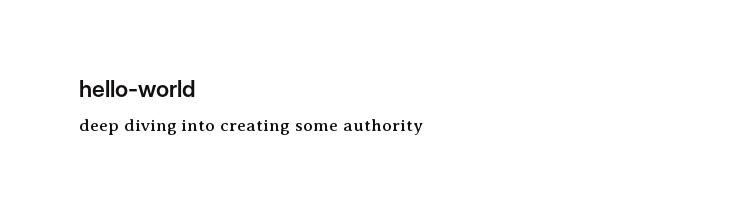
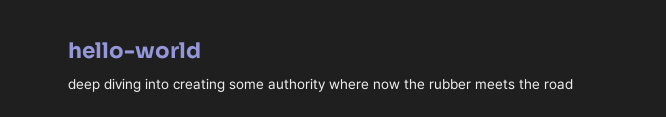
(423, 127) none -> [329,79,573,90] where now the rubber meets the road

